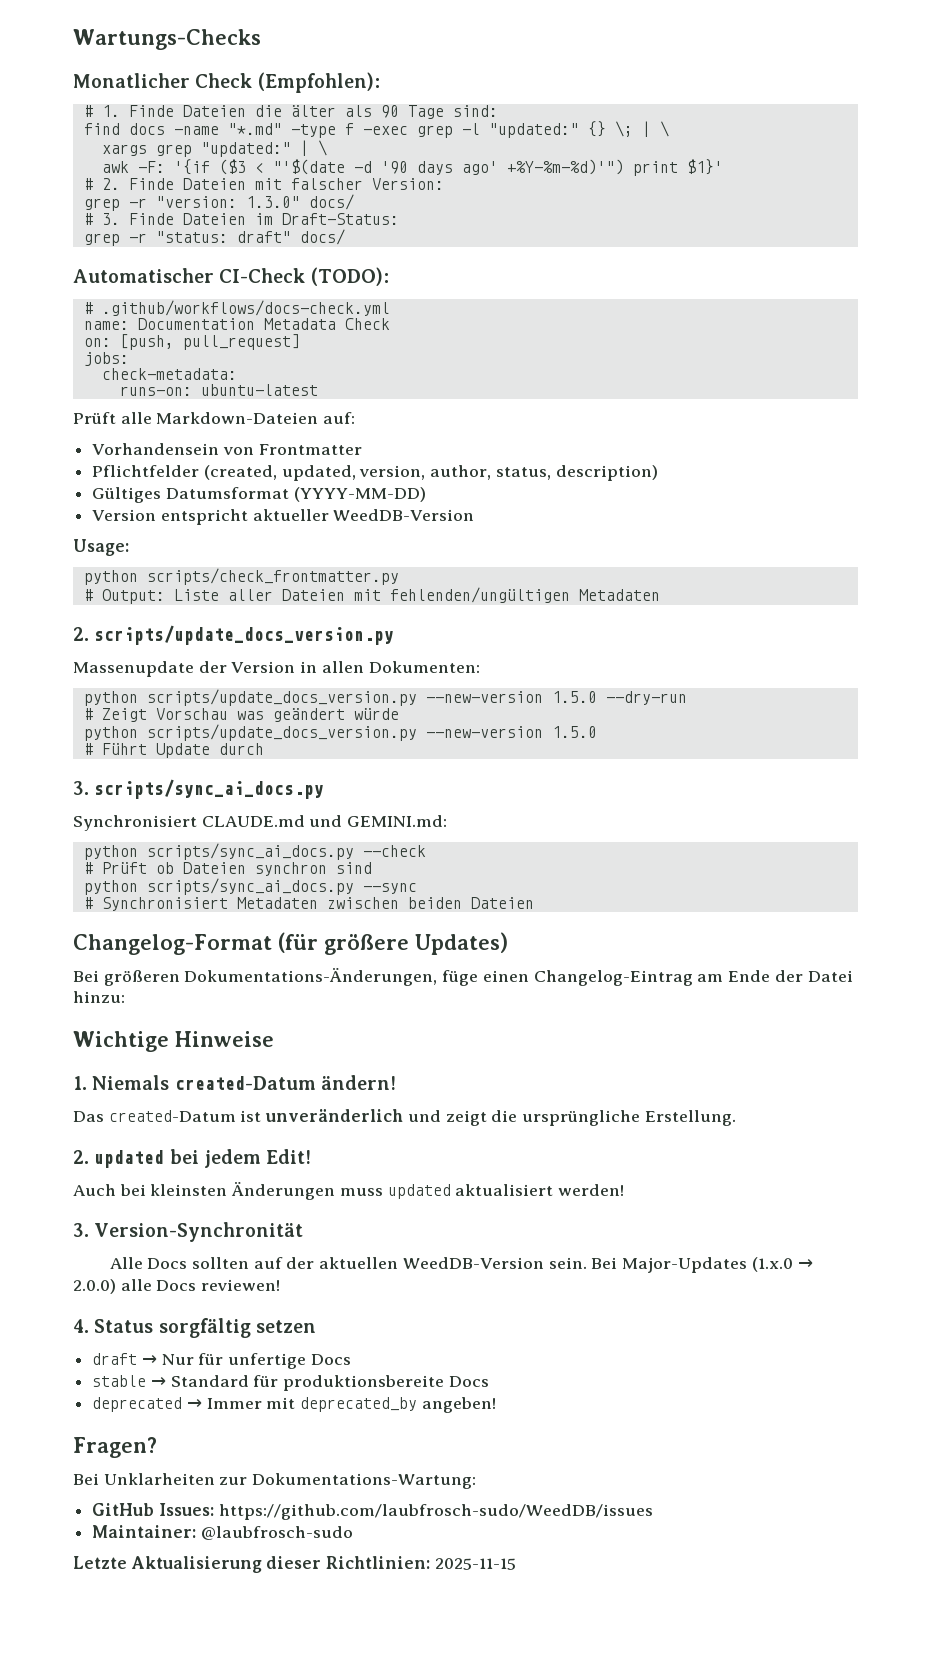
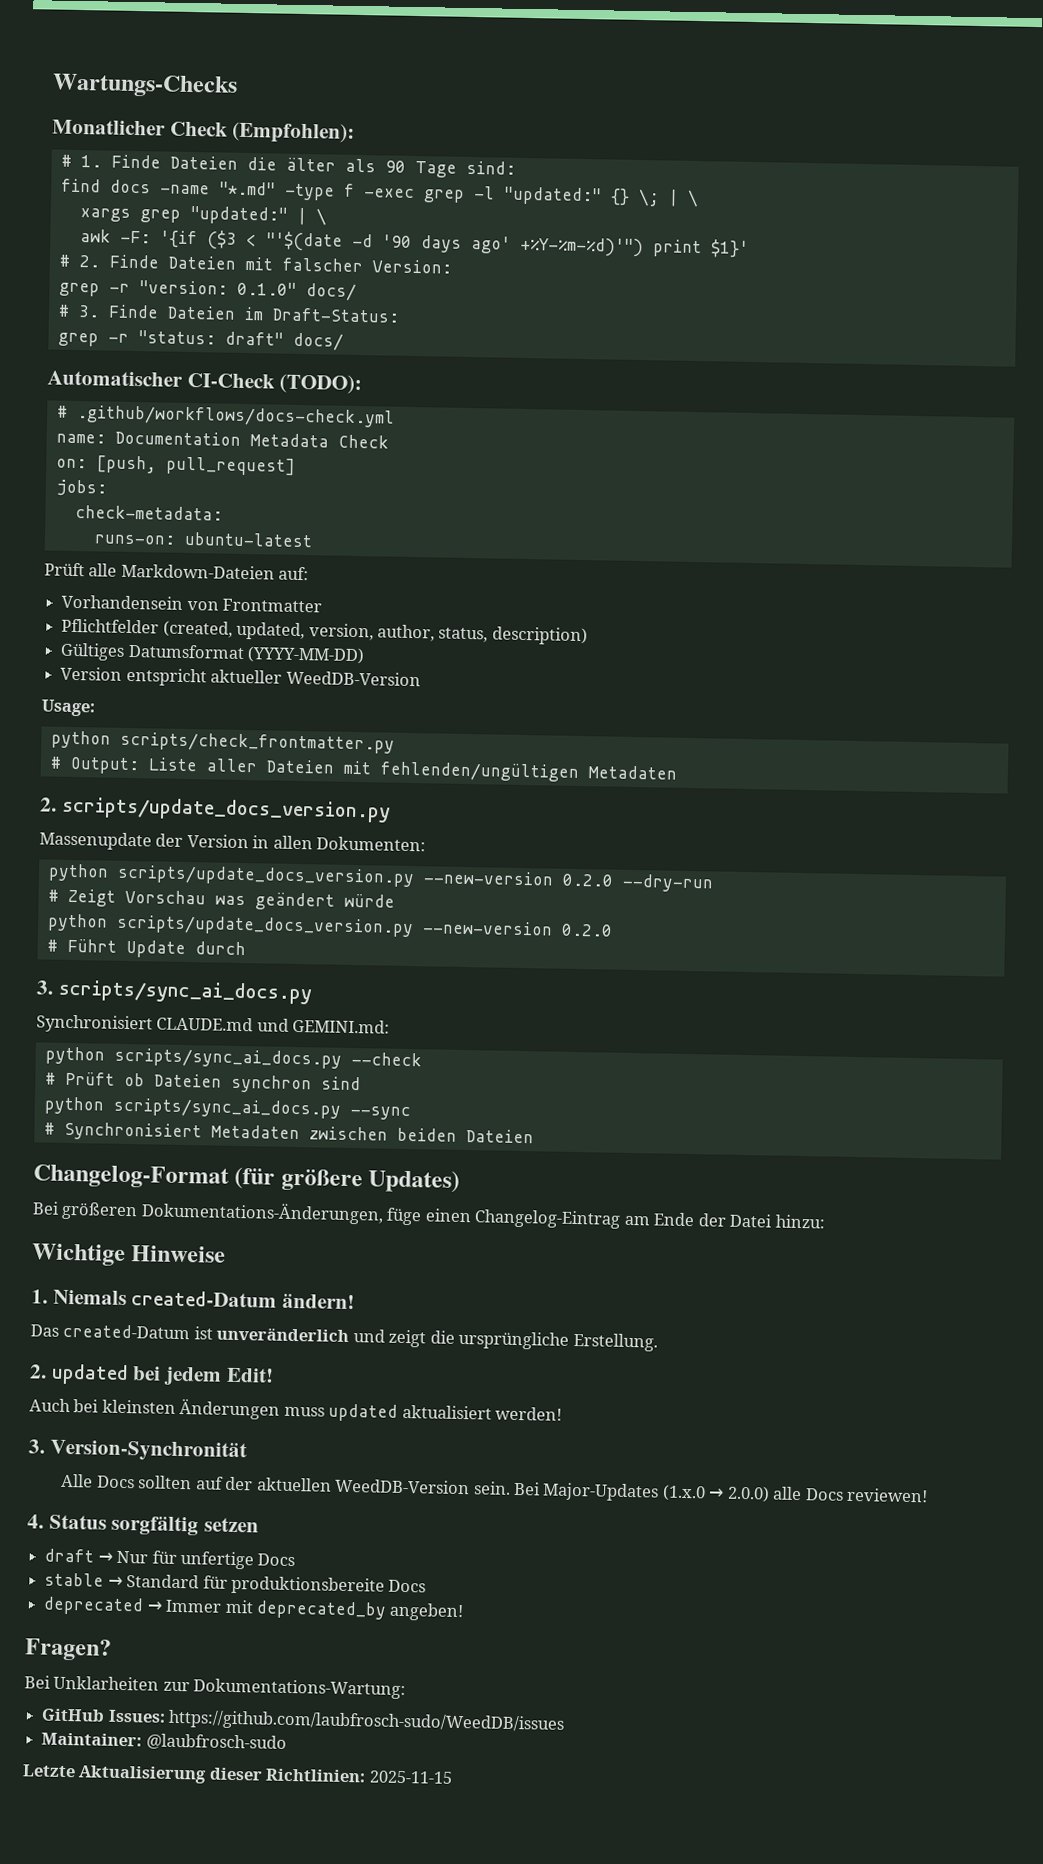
[245,196,300,208] 1.3.0" -> [236,281,297,296] 0.1.0"
[551,691,597,703] 1.5.0 -> [561,873,614,887] 0.2.0
[551,726,597,738] 1.5.0 -> [560,923,613,937] 0.2.0

